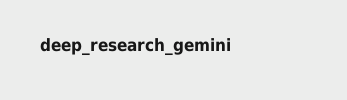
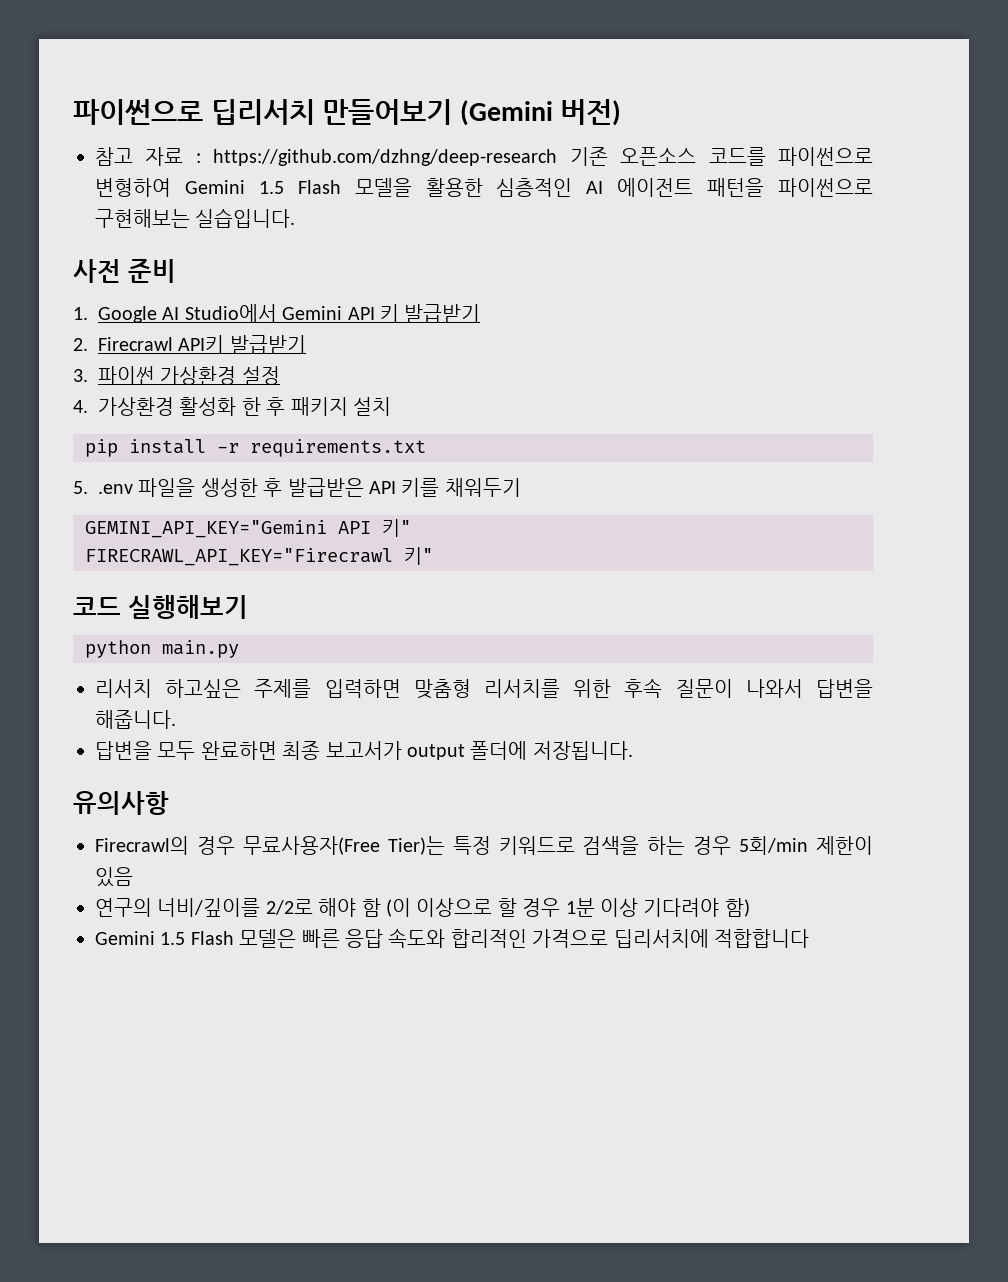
[40,38,231,56] deep_research_gemini -> [73,99,622,126] [95,147,874,166] [95,178,873,197] [95,208,296,228] [73,259,176,283] [73,304,481,323] [73,335,306,354] [73,366,280,385] [73,397,391,416] [85,439,426,457] [73,478,521,497] [85,519,411,538] [85,547,433,566] [73,595,248,619] [85,640,239,658] [95,678,874,699] [95,710,176,729] [95,741,633,760] [73,791,169,815] [95,836,873,855] [95,867,133,887] [95,898,750,917] [95,928,809,948] 파이썬으로 딥리서치 만들어보기 (Gemini 버전) // 참고 자료 : https://github.com/dzhng/deep-research 기존 오픈소스 코드를 파이썬으로 변형하여 Gemini 1.5 Flash 모델을 활용한 심층적인 AI 에이전트 패턴을 파이썬으로 구현해보는 실습입니다. // 사전 준비 // 1. Google AI Studio에서 Gemini API 키 발급받기 // 2. Firecrawl API키 발급받기 // 3. 파이썬 가상환경 설정 // 4. 가상환경 활성화 한 후 패키지 설치 // pip install -r requirements.txt // 5. .env 파일을 생성한 후 발급받은 API 키를 채워두기 // GEMINI_API_KEY="Gemini API 키" // FIRECRAWL_API_KEY="Firecrawl 키" // 코드 실행해보기 // python main.py // 리서치 하고싶은 주제를 입력하면 맞춤형 리서치를 위한 후속 질문이 나와서 답변을 해줍니다. // 답변을 모두 완료하면 최종 보고서가 output 폴더에 저장됩니다. // 유의사항 // Firecrawl의 경우 무료사용자(Free Tier)는 특정 키워드로 검색을 하는 경우 5회/min 제한이 있음 // 연구의 너비/깊이를 2/2로 해야 함 (이 이상으로 할 경우 1분 이상 기다려야 함) // Gemini 1.5 Flash 모델은 빠른 응답 속도와 합리적인 가격으로 딥리서치에 적합합니다

